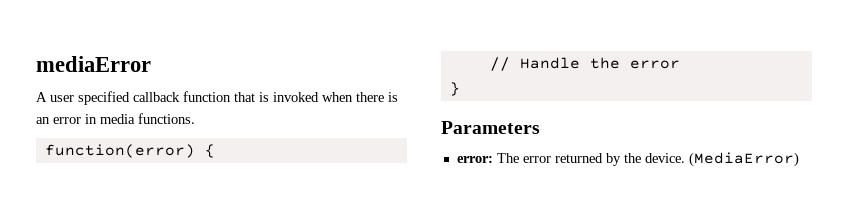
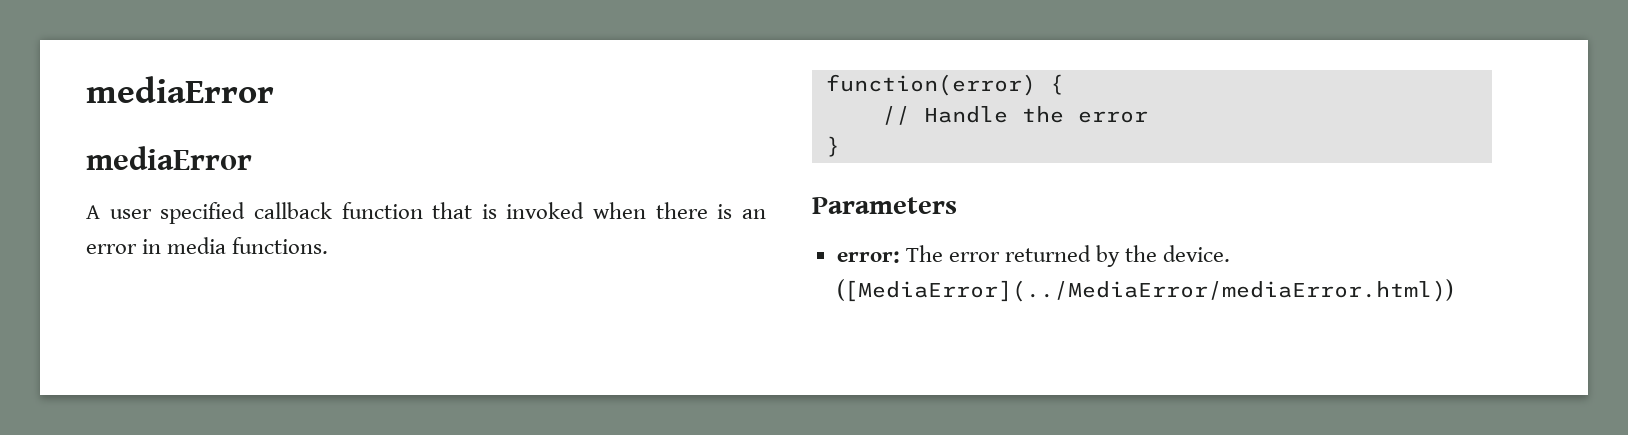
[36,56,151,72] mediaError -> [86,76,274,103] [86,146,252,170] mediaError // mediaError
[688,152,799,167] (MediaError) -> [836,279,1453,302] ([MediaError](../MediaError/mediaError.html))

